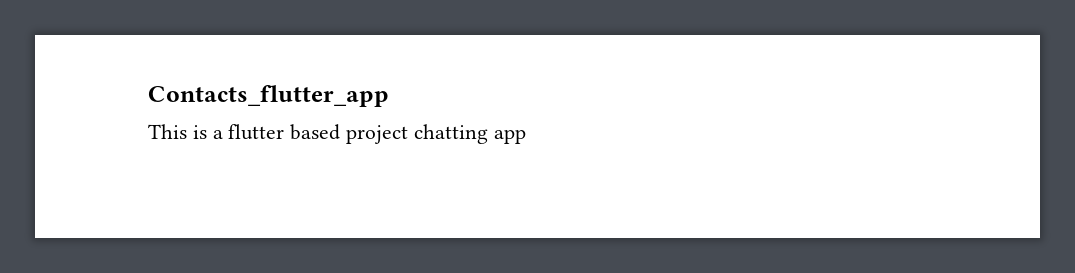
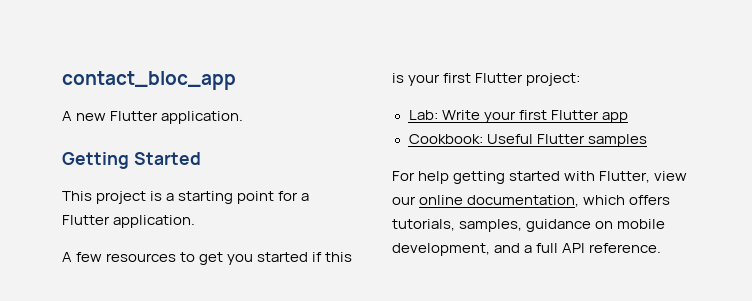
[148,85,389,107] Contacts_flutter_app -> [62,71,236,90] [62,111,244,124] [62,152,201,169] contact_bloc_app // A new Flutter application. // Getting Started
(187, 131) none -> [96,191,147,204] project
[228,124,526,144] flutter based project chatting app -> [178,191,310,204] [62,215,196,228] [62,252,353,265] [392,73,581,86] [408,110,628,123] [408,134,647,147] [392,171,688,184] [392,195,671,207] [392,219,666,232] [392,243,662,256] starting point for a Flutter application. // A few resources to get you started if this is your first Flutter project: // Lab: Write your first Flutter app // Cookbook: Useful Flutter samples // For help getting started with Flutter, view our online documentation, which offers tutorials, samples, guidance on mobile development, and a full API reference.

